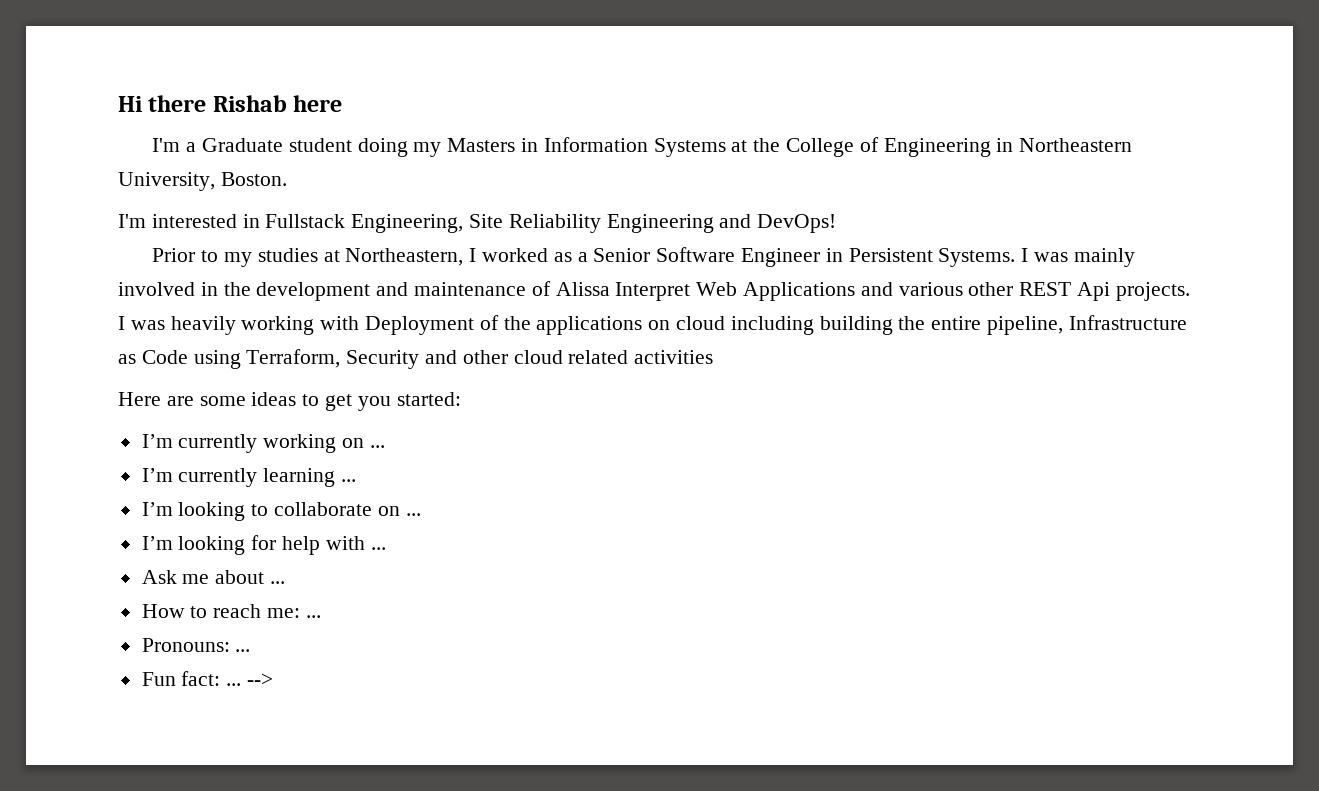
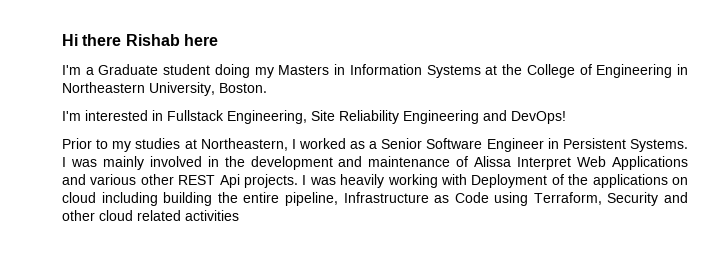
[118,392,461,411] [141,434,385,453] [141,468,357,487] [141,502,421,521] [141,535,386,555] [141,570,286,584] [141,604,321,618] [141,638,251,652] [141,671,274,686] // Here are some ideas to get you started: // I’m currently working on ... // I’m currently learning ... // I’m looking to collaborate on ... // I’m looking for help with ... // Ask me about ... // How to reach me: ... // Pronouns: ... // Fun fact: ... --> -> (239, 215) none

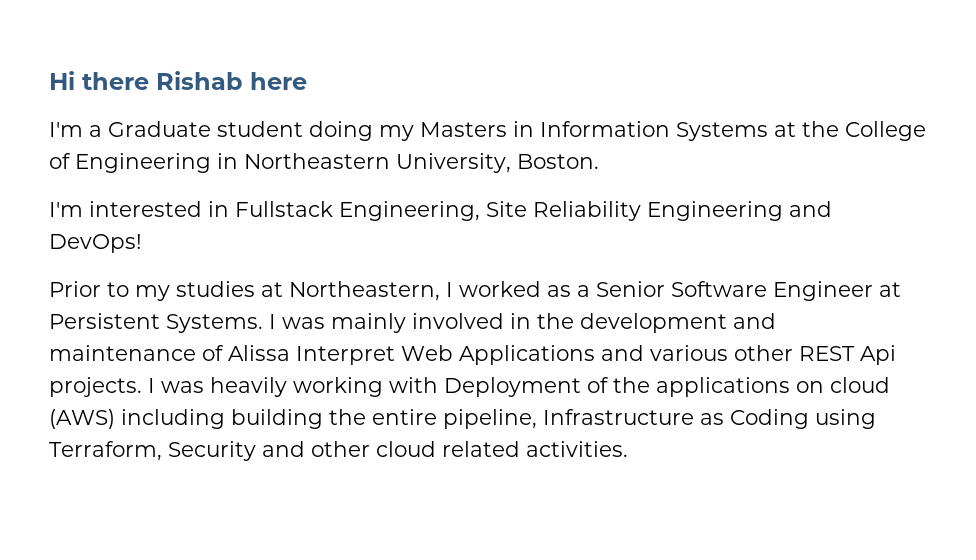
[547,138,559,149] in -> [879,282,901,297] at
(96, 197) none -> [49,409,115,429] (AWS)
[454,192,489,203] Code -> [730,409,809,429] Coding
[185,210,239,221] activities -> [526,441,628,457] activities.

